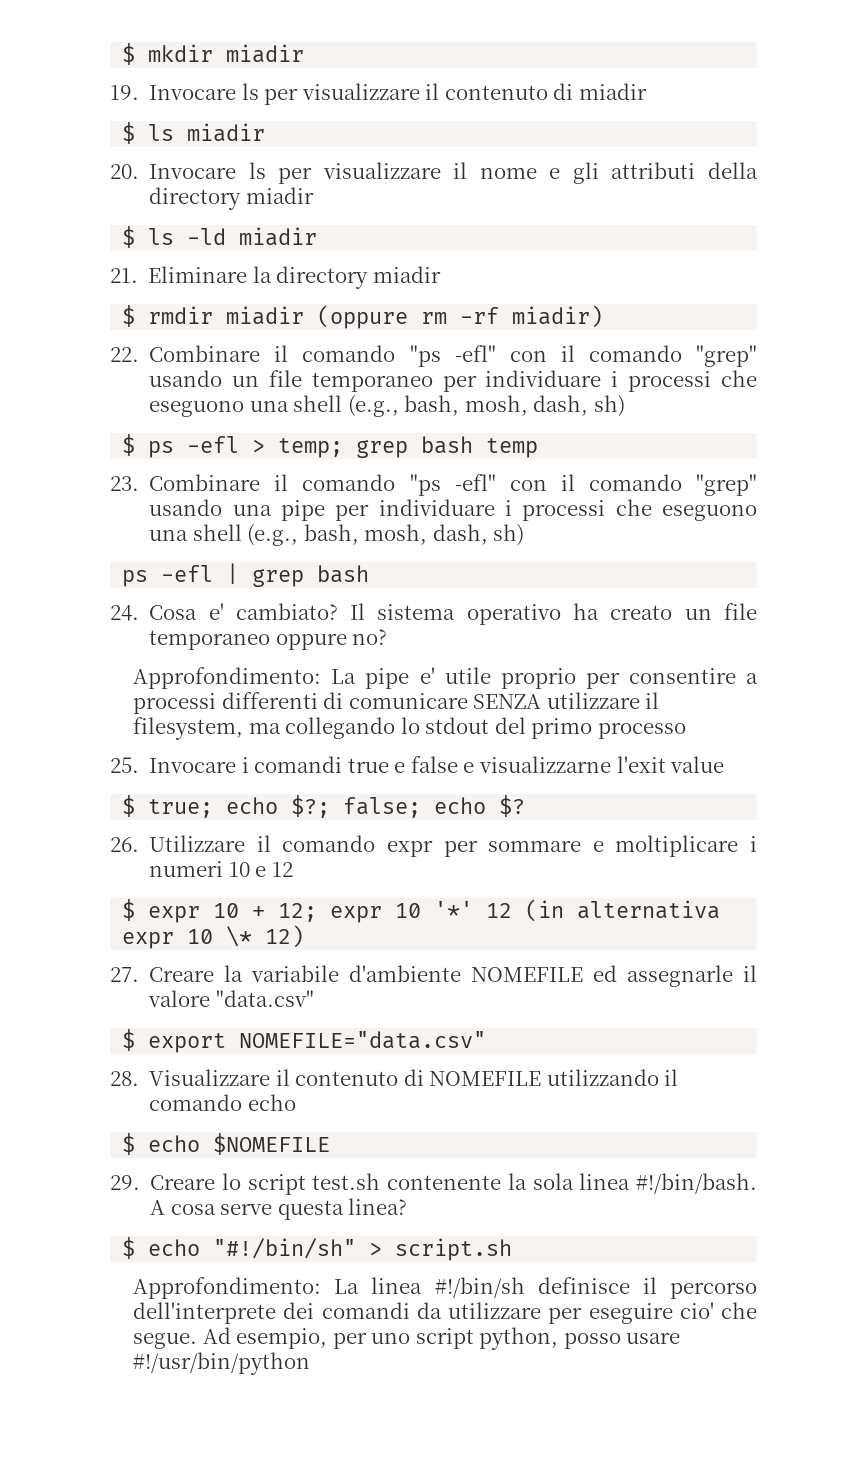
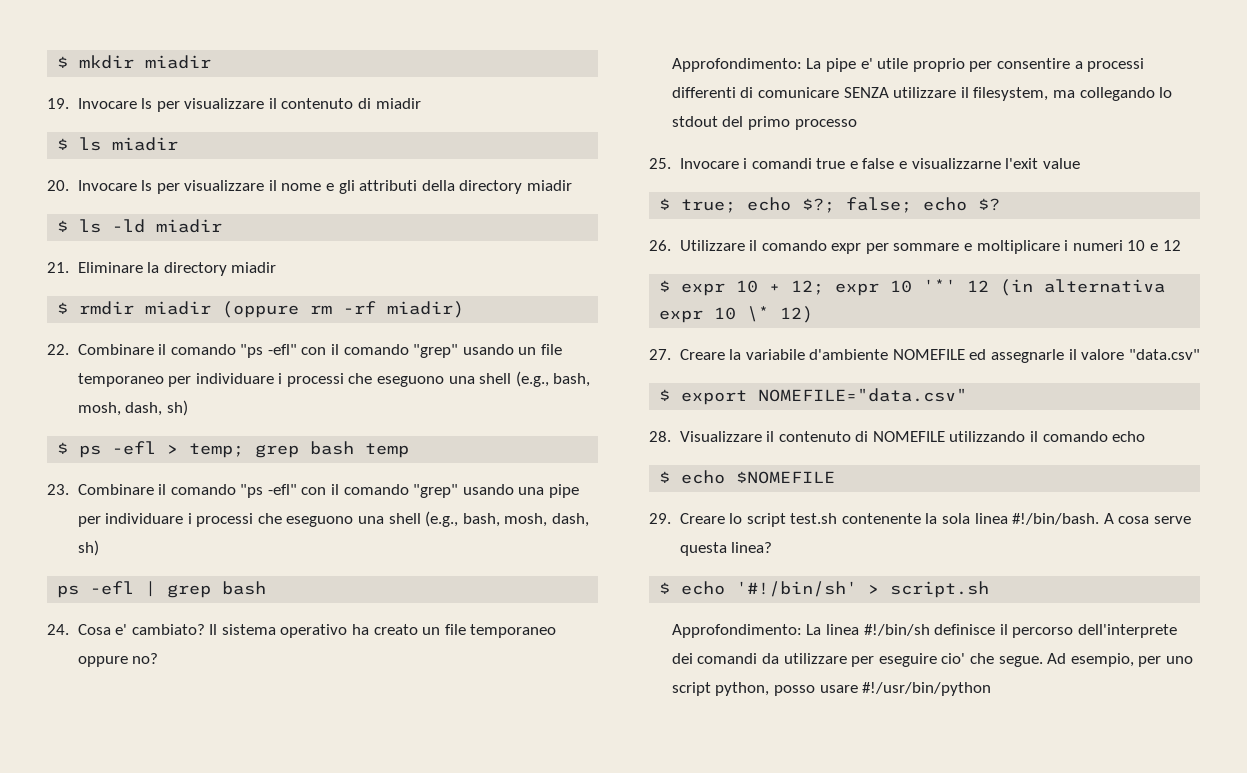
[213,1238,357,1259] "#!/bin/sh" -> [736,581,858,597] '#!/bin/sh'

